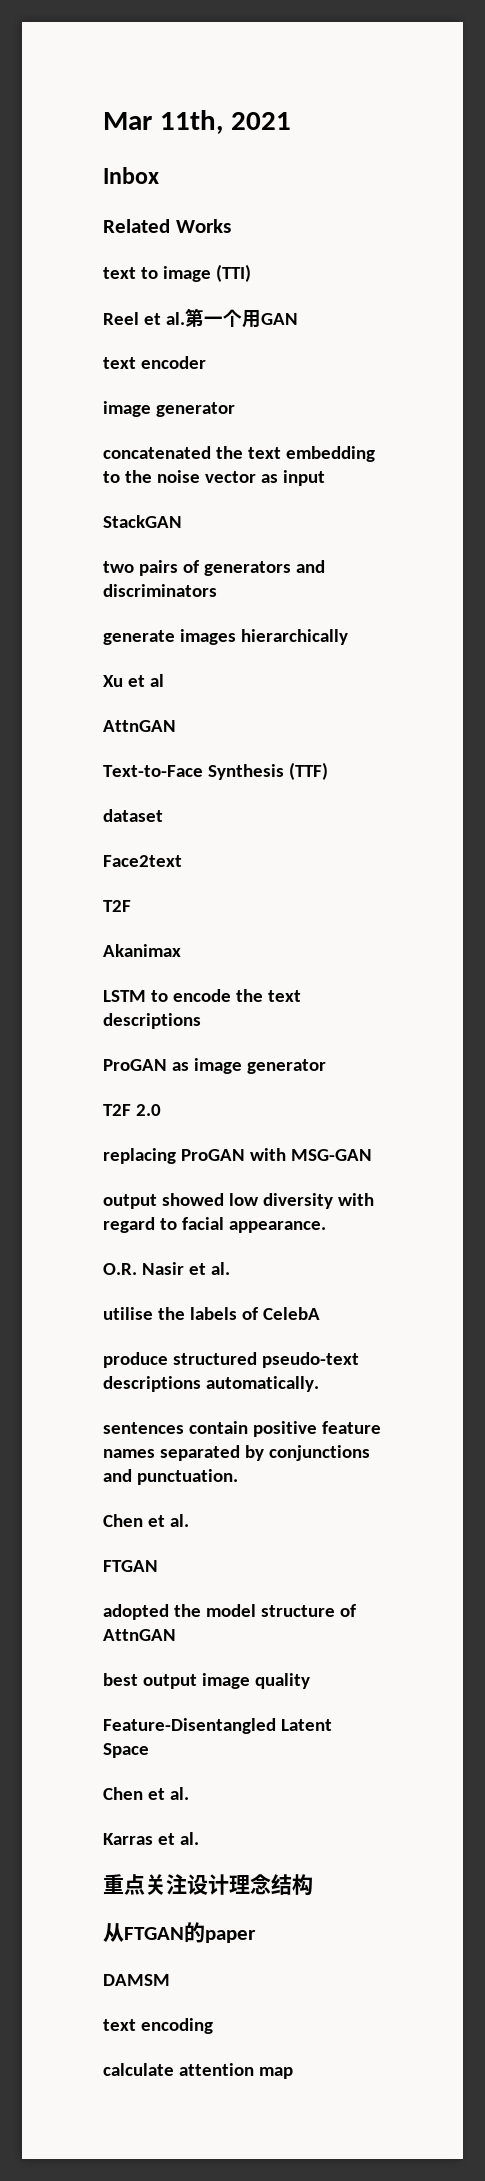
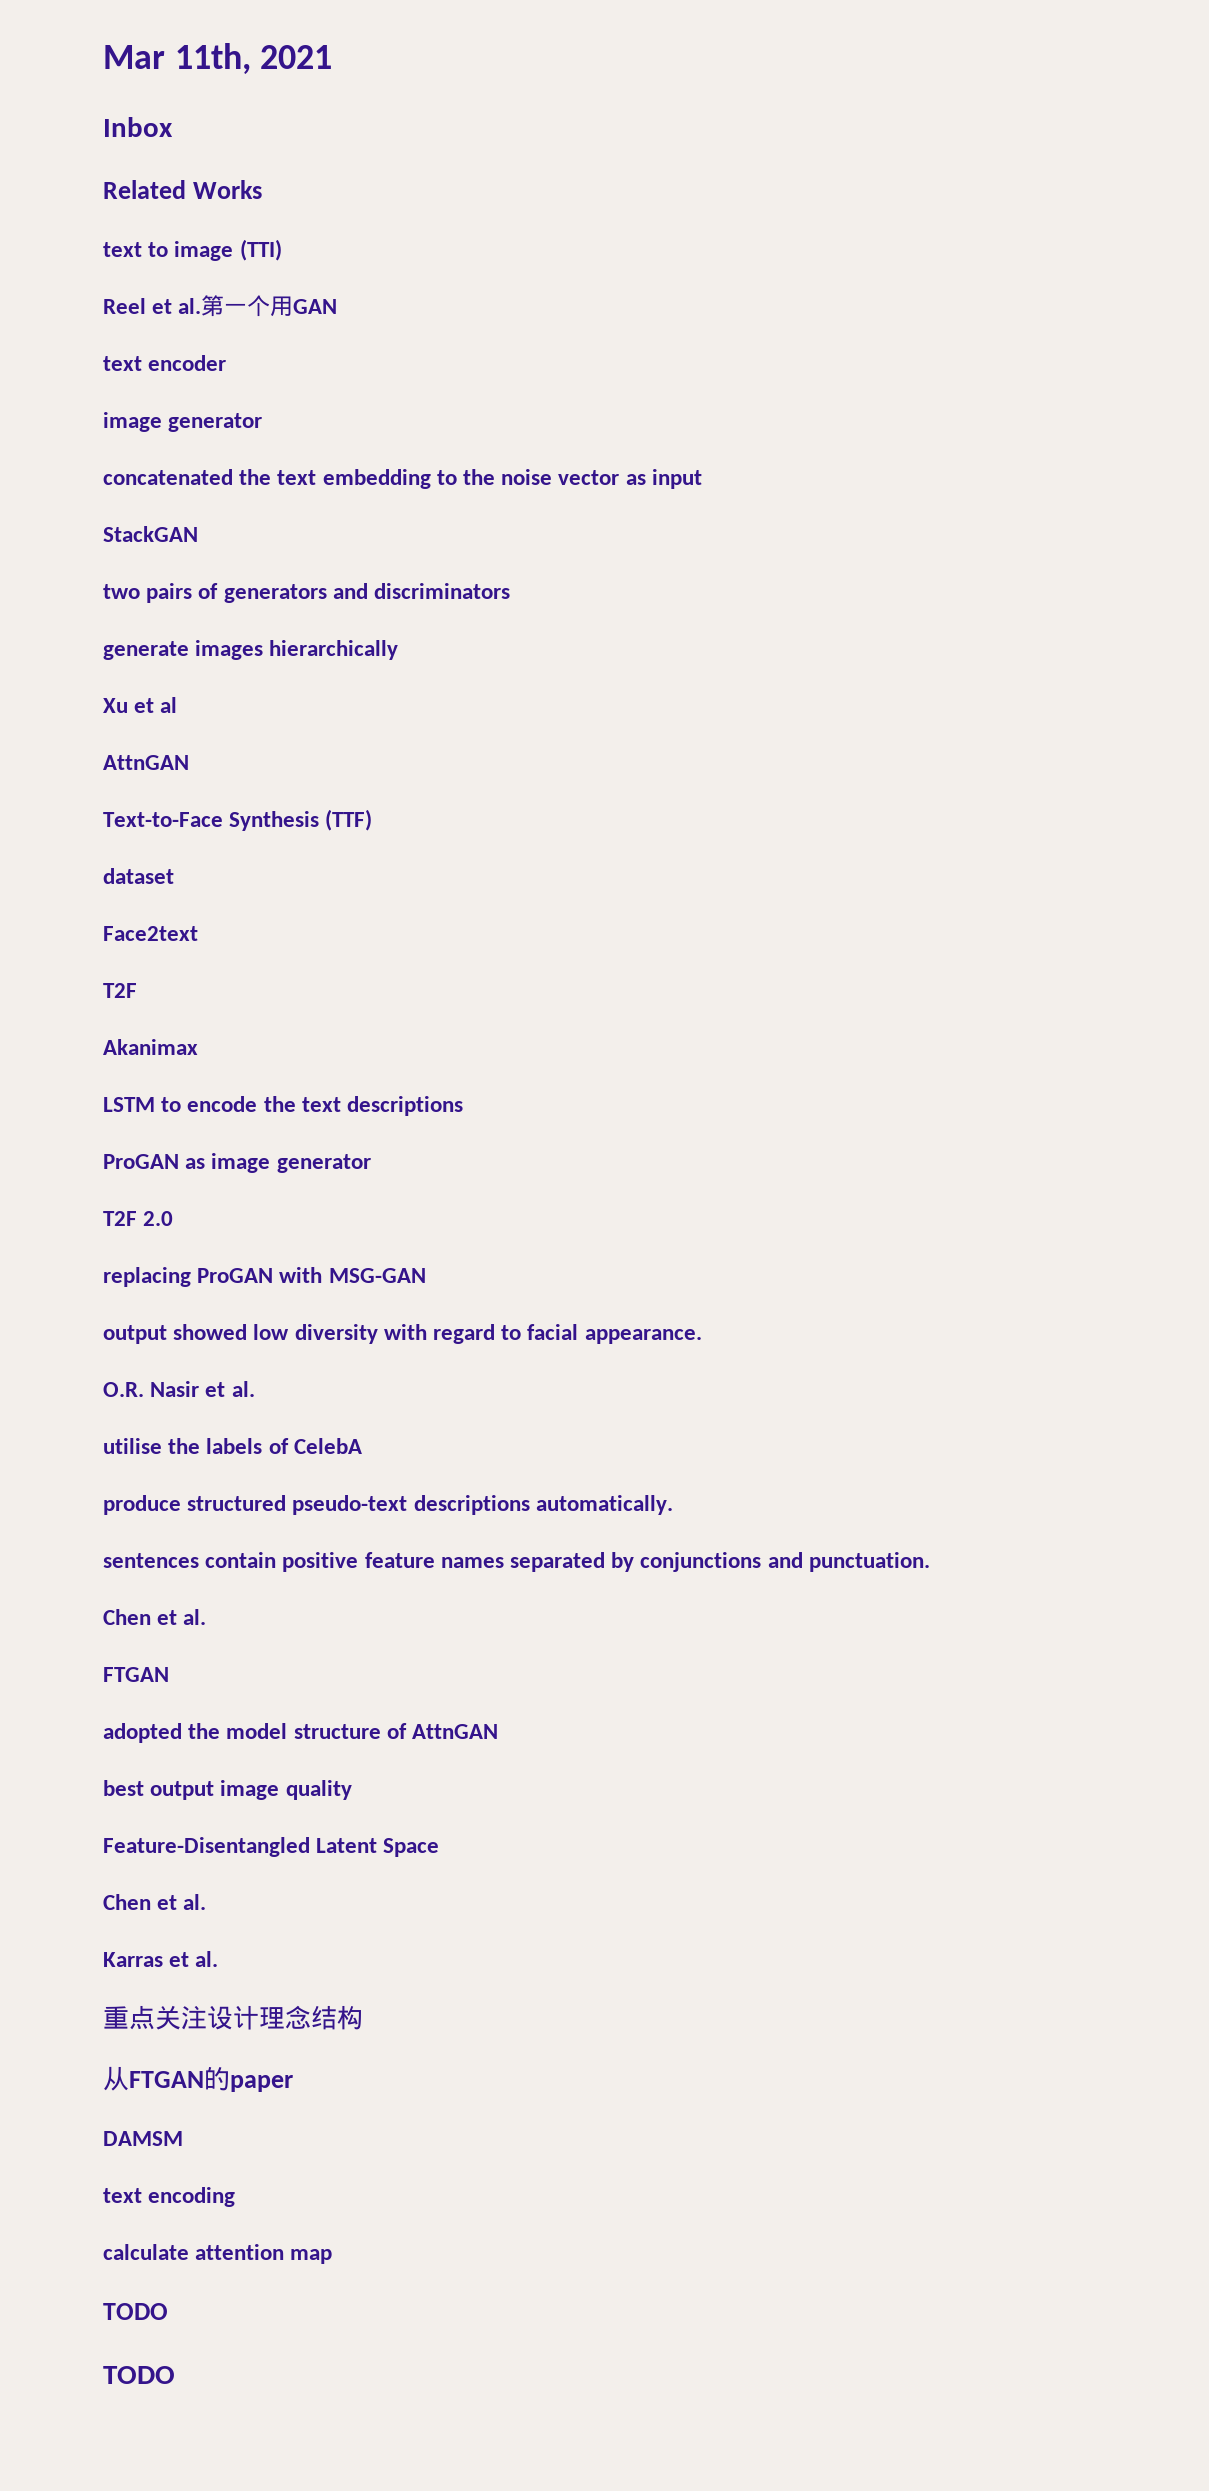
(293, 2073) none -> [103,2303,168,2320] [103,2366,175,2384] // TODO // TODO

